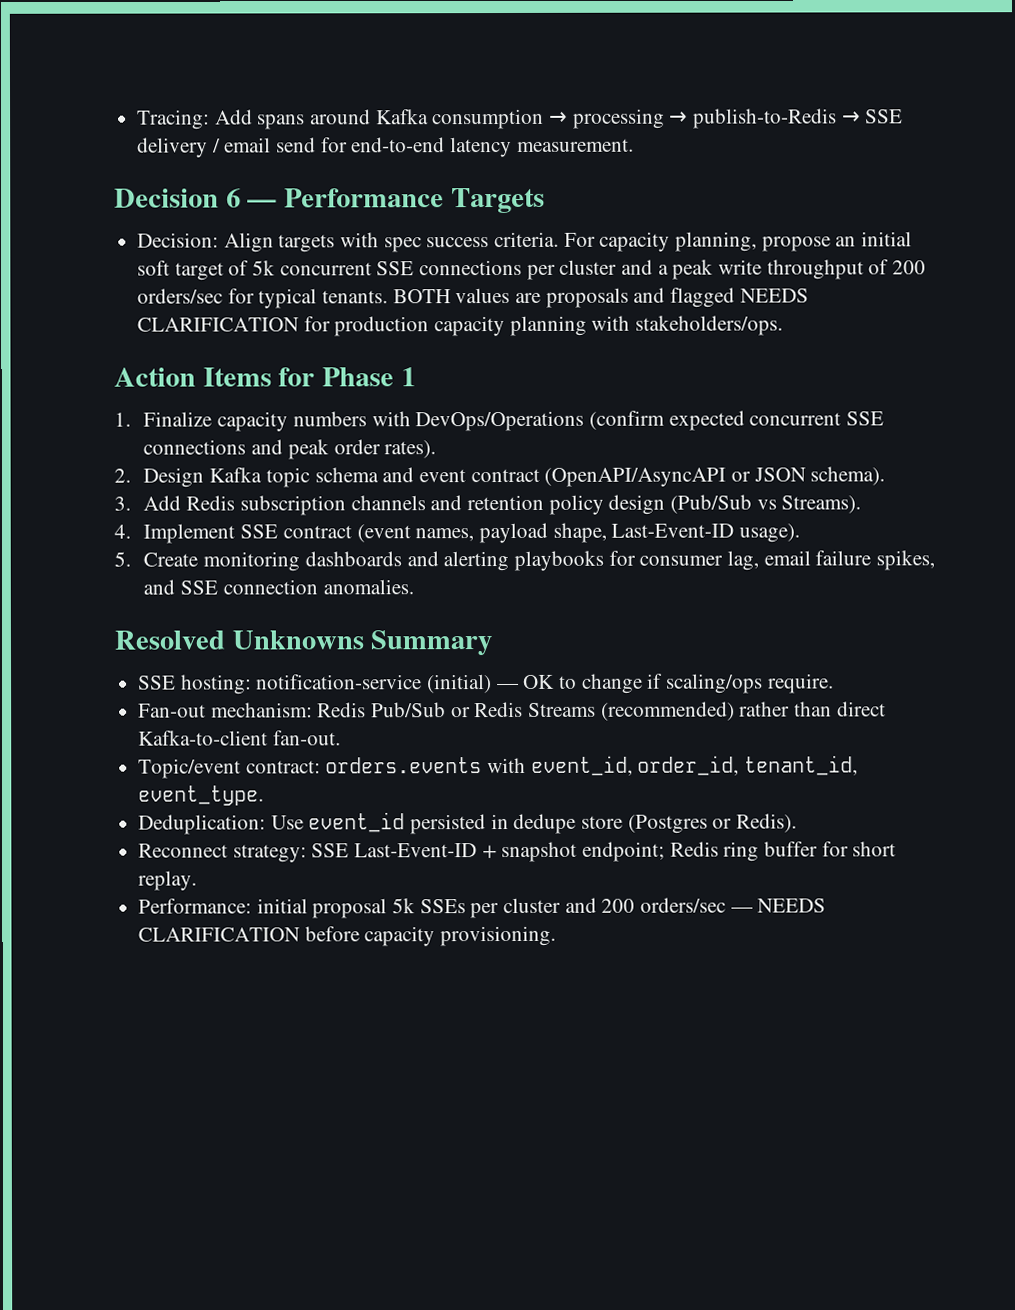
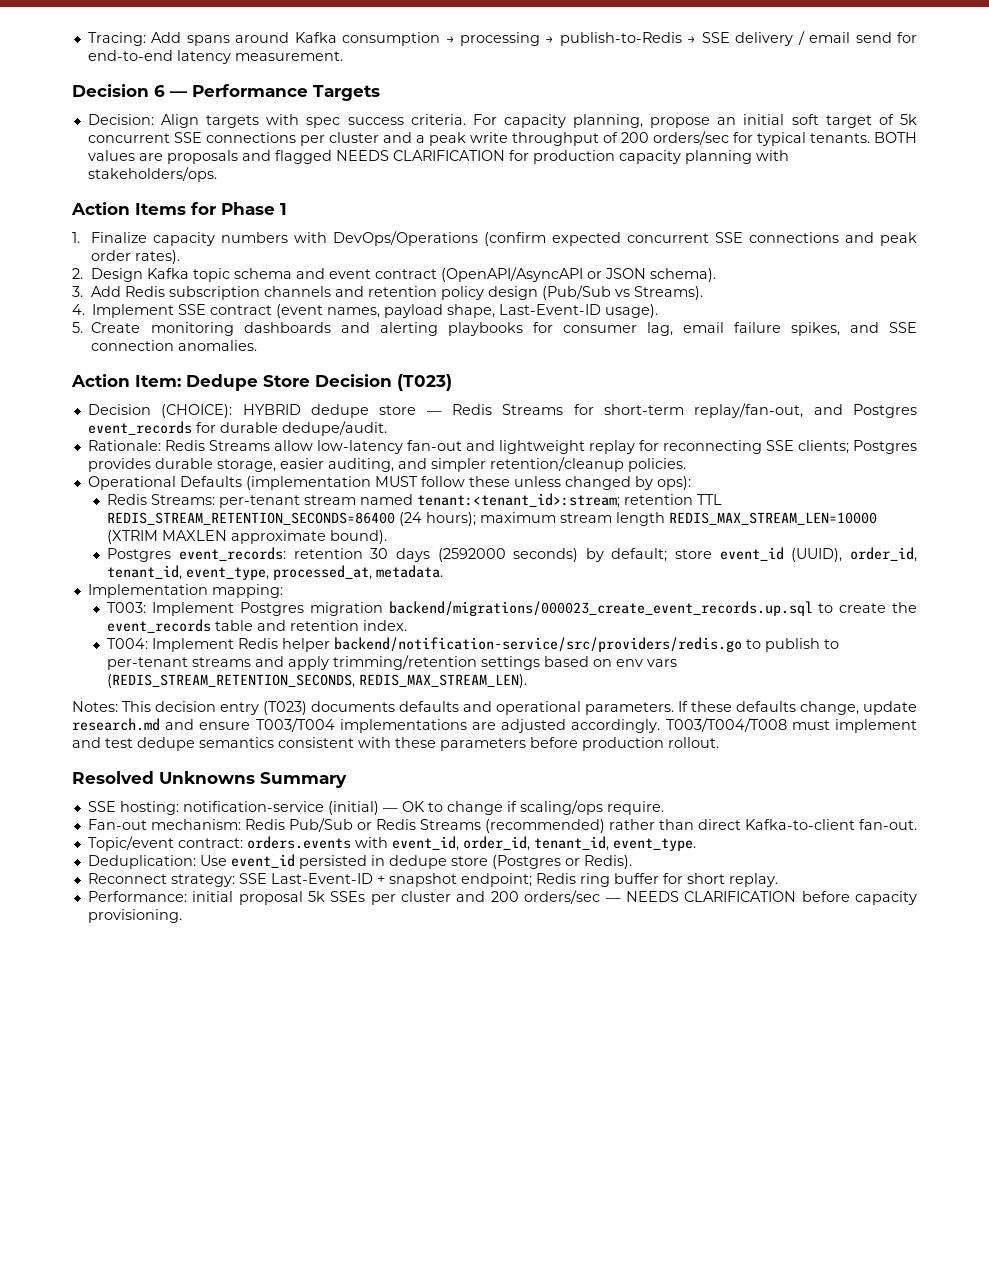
(414, 587) none -> [71,374,452,391] [87,403,917,418] [87,421,387,436] [87,440,917,454] [87,457,686,472] [87,476,691,490] [107,493,723,508] [107,512,878,526] [107,530,388,544] [107,547,917,562] [107,565,444,580] [87,584,283,598] [107,601,917,616] [107,619,408,633] [107,637,840,652] [107,655,678,670] [107,674,528,688] [72,701,917,715] [72,718,918,733] [72,737,719,751] // Action Item: Dedupe Store Decision (T023) // Decision (CHOICE): HYBRID dedupe store — Redis Streams for short-term replay/fan-out, and Postgres event_records for durable dedupe/audit. // Rationale: Redis Streams allow low-latency fan-out and lightweight replay for reconnecting SSE clients; Postgres provides durable storage, easier auditing, and simpler retention/cleanup policies. // Operational Defaults (implementation MUST follow these unless changed by ops): // Redis Streams: per-tenant stream named tenant:<tenant_id>:stream; retention TTL REDIS_STREAM_RETENTION_SECONDS=86400 (24 hours); maximum stream length REDIS_MAX_STREAM_LEN=10000 (XTRIM MAXLEN approximate bound). // Postgres event_records: retention 30 days (2592000 seconds) by default; store event_id (UUID), order_id, tenant_id, event_type, processed_at, metadata. // Implementation mapping: // T003: Implement Postgres migration backend/migrations/000023_create_event_records.up.sql to create the event_records table and retention index. // T004: Implement Redis helper backend/notification-service/src/providers/redis.go to publish to per-tenant streams and apply trimming/retention settings based on env vars (REDIS_STREAM_RETENTION_SECONDS, REDIS_MAX_STREAM_LEN). // Notes: This decision entry (T023) documents defaults and operational parameters. If these defaults change, update research.md and ensure T003/T004 implementations are adjusted accordingly. T003/T004/T008 must implement and test dedupe semantics consistent with these parameters before production rollout.

